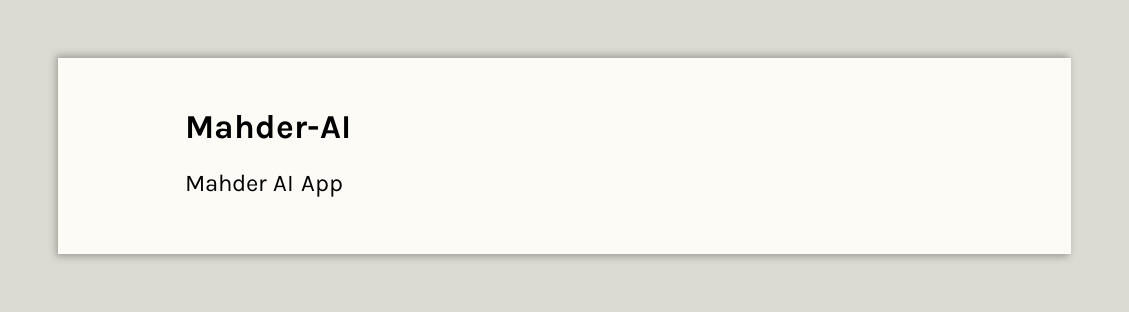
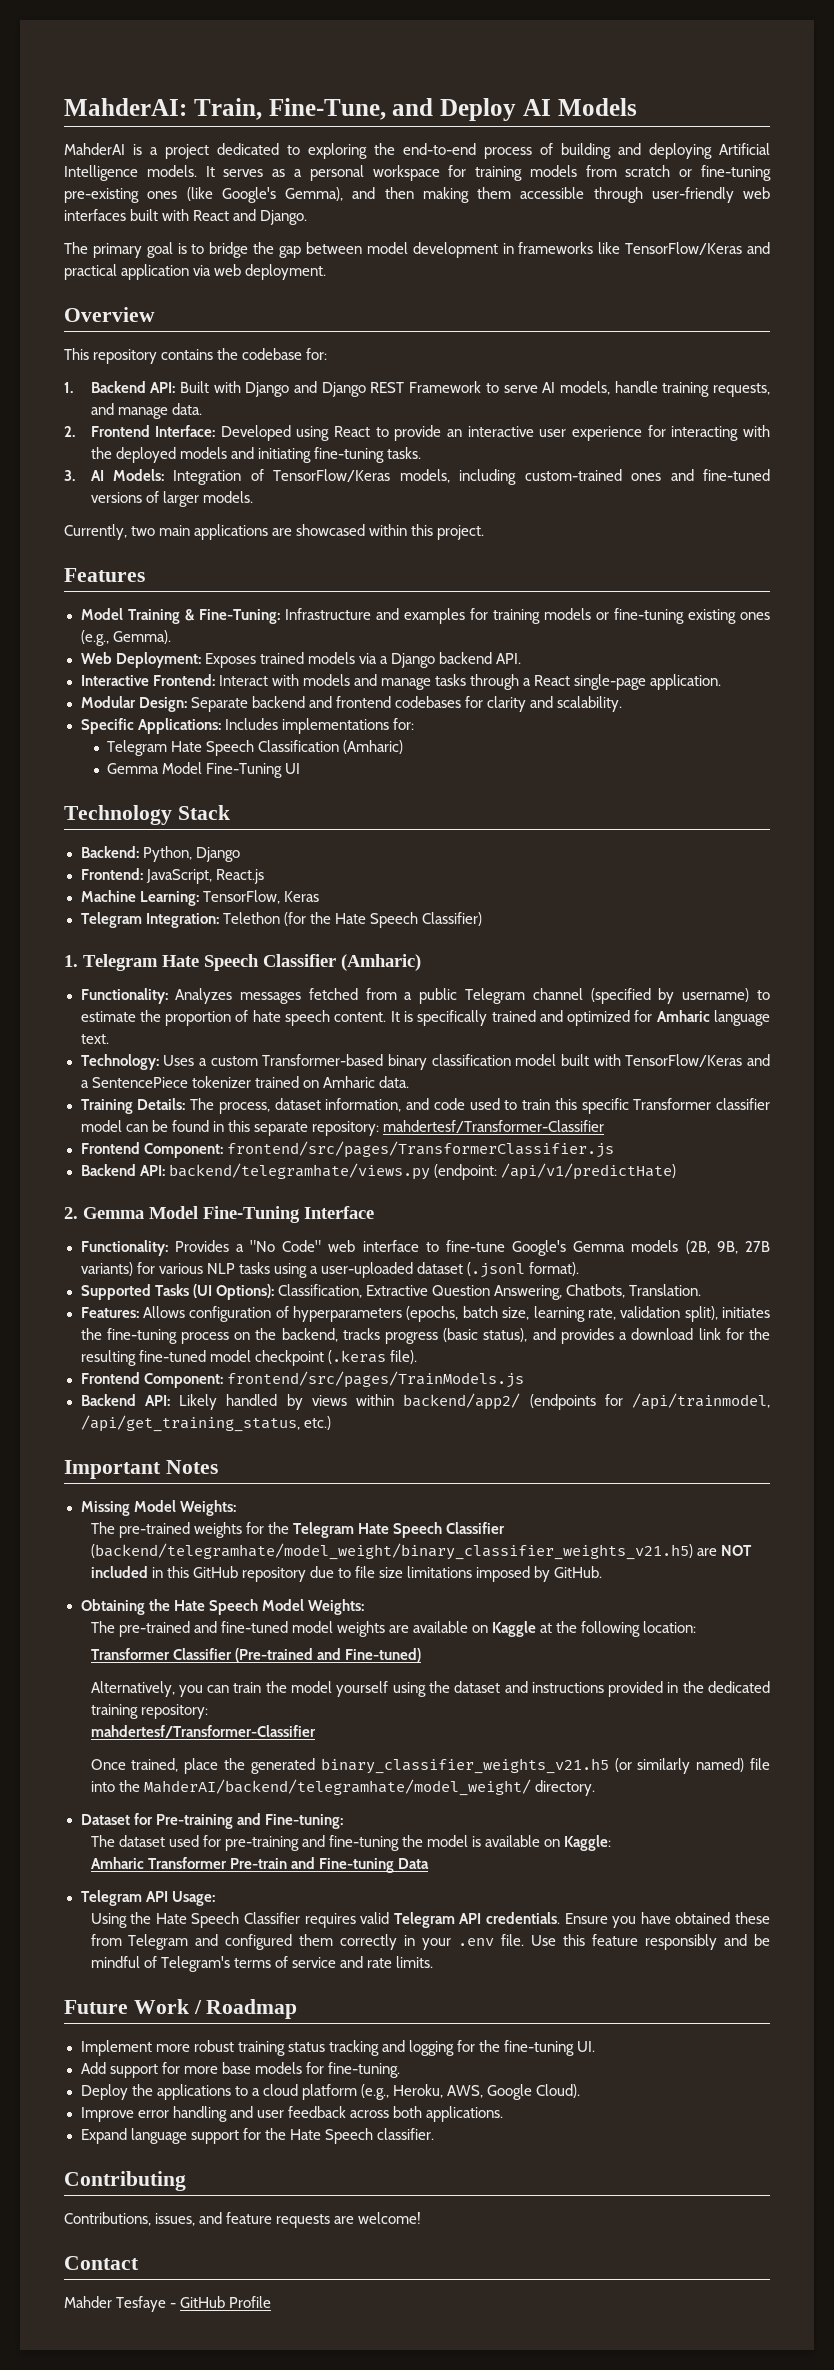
[185,115,351,139] [185,174,343,197] Mahder-AI // Mahder AI App -> [64,98,637,121] [64,143,770,159] [64,165,772,181] [64,187,770,203] [64,209,308,225] [64,242,771,258] [64,264,327,280] [64,307,155,322] [64,348,328,364] [64,381,770,397] [90,403,202,419] [64,425,771,441] [90,447,421,463] [64,469,770,485] [90,491,253,507] [64,524,485,540] [64,568,145,582] [80,608,770,624] [80,630,171,646] [80,652,521,668] [80,674,722,690] [80,696,623,712] [80,718,414,734] [107,740,404,756] [107,762,301,778] [64,805,230,825] [80,846,240,862] [80,868,264,884] [80,890,319,906] [80,912,482,928] [64,954,421,971] [80,988,770,1004] [80,1010,770,1026] [80,1034,109,1044] [80,1054,771,1070] [80,1076,409,1088] [80,1098,770,1114] [80,1120,604,1136] [80,1141,614,1158] [80,1163,676,1180] [64,1206,374,1223] [80,1240,771,1256] [80,1262,579,1278] [80,1284,701,1300] [80,1306,770,1322] [80,1328,770,1344] [80,1350,417,1366] [80,1371,524,1388] [80,1393,770,1410] [80,1415,331,1432] [64,1460,218,1479] [80,1500,236,1516] [90,1522,505,1538] [90,1543,752,1560] [90,1566,603,1582] [80,1599,364,1615] [90,1621,697,1637] [90,1648,421,1662] [90,1681,771,1697] [90,1704,208,1719] [90,1725,316,1738] [90,1758,770,1774] [90,1779,595,1796] [80,1813,343,1829] [90,1835,612,1851] [90,1857,429,1873] [80,1890,215,1906] [90,1912,770,1928] [90,1934,770,1950] [90,1956,433,1972] [64,1999,298,2019] [80,2040,596,2056] [80,2062,400,2078] [80,2084,581,2100] [80,2106,503,2122] [80,2128,434,2144] [64,2171,186,2191] [64,2212,422,2228] [64,2256,139,2270] [64,2296,272,2312] MahderAI: Train, Fine-Tune, and Deploy AI Models // MahderAI is a project dedicated to exploring the end-to-end process of building and deploying Artificial Intelligence models. It serves as a personal workspace for training models from scratch or fine-tuning pre-existing ones (like Google's Gemma), and then making them accessible through user-friendly web interfaces built with React and Django. // The primary goal is to bridge the gap between model development in frameworks like TensorFlow/Keras and practical application via web deployment. // Overview // This repository contains the codebase for: // 1. Backend API: Built with Django and Django REST Framework to serve AI models, handle training requests, and manage data. // 2. Frontend Interface: Developed using React to provide an interactive user experience for interacting with the deployed models and initiating fine-tuning tasks. // 3. AI Models: Integration of TensorFlow/Keras models, including custom-trained ones and fine-tuned versions of larger models. // Currently, two main applications are showcased within this project. // Features // Model Training & Fine-Tuning: Infrastructure and examples for training models or fine-tuning existing ones (e.g., Gemma). // Web Deployment: Exposes trained models via a Django backend API. // Interactive Frontend: Interact with models and manage tasks through a React single-page application. // Modular Design: Separate backend and frontend codebases for clarity and scalability. // Specific Applications: Includes implementations for: // Telegram Hate Speech Classification (Amharic) // Gemma Model Fine-Tuning UI // Technology Stack // Backend: Python, Django // Frontend: JavaScript, React.js // Machine Learning: TensorFlow, Keras // Telegram Integration: Telethon (for the Hate Speech Classifier) // 1. Telegram Hate Speech Classifier (Amharic) // Functionality: Analyzes messages fetched from a public Telegram channel (specified by username) to estimate the proportion of hate speech content. It is specifically trained and optimized for Amharic language text. // Technology: Uses a custom Transformer-based binary classification model built with TensorFlow/Keras and a SentencePiece tokenizer trained on Amharic data. // Training Details: The process, dataset information, and code used to train this specific Transformer classifier model can be found in this separate repository: mahdertesf/Transformer-Classifier // Frontend Component: frontend/src/pages/TransformerClassifier.js // Backend API: backend/telegramhate/views.py (endpoint: /api/v1/predictHate) // 2. Gemma Model Fine-Tuning Interface // Functionality: Provides a "No Code" web interface to fine-tune Google's Gemma models (2B, 9B, 27B variants) for various NLP tasks using a user-uploaded dataset (.jsonl format). // Supported Tasks (UI Options): Classification, Extractive Question Answering, Chatbots, Translation. // Features: Allows configuration of hyperparameters (epochs, batch size, learning rate, validation split), initiates the fine-tuning process on the backend, tracks progress (basic status), and provides a download link for the resulting fine-tuned model checkpoint (.keras file). // Frontend Component: frontend/src/pages/TrainModels.js // Backend API: Likely handled by views within backend/app2/ (endpoints for /api/trainmodel, /api/get_training_status, etc.) // Important Notes // Missing Model Weights: // The pre-trained weights for the Telegram Hate Speech Classifier (backend/telegramhate/model_weight/binary_classifier_weights_v21.h5) are NOT included in this GitHub repository due to file size limitations imposed by GitHub. // Obtaining the Hate Speech Model Weights: // The pre-trained and fine-tuned model weights are available on Kaggle at the following location: // Transformer Classifier (Pre-trained and Fine-tuned) // Alternatively, you can train the model yourself using the dataset and instructions provided in the dedicated training repository: // mahdertesf/Transformer-Classifier // Once trained, place the generated binary_classifier_weights_v21.h5 (or similarly named) file into the MahderAI/backend/telegramhate/model_weight/ directory. // Dataset for Pre-training and Fine-tuning: // The dataset used for pre-training and fine-tuning the model is available on Kaggle: // Amharic Transformer Pre-train and Fine-tuning Data // Telegram API Usage: // Using the Hate Speech Classifier requires valid Telegram API credentials. Ensure you have obtained these from Telegram and configured them correctly in your .env file. Use this feature responsibly and be mindful of Telegram's terms of service and rate limits. // Future Work / Roadmap // Implement more robust training status tracking and logging for the fine-tuning UI. // Add support for more base models for fine-tuning. // Deploy the applications to a cloud platform (e.g., Heroku, AWS, Google Cloud). // Improve error handling and user feedback across both applications. // Expand language support for the Hate Speech classifier. // Contributing // Contributions, issues, and feature requests are welcome! // Contact // Mahder Tesfaye - GitHub Profile

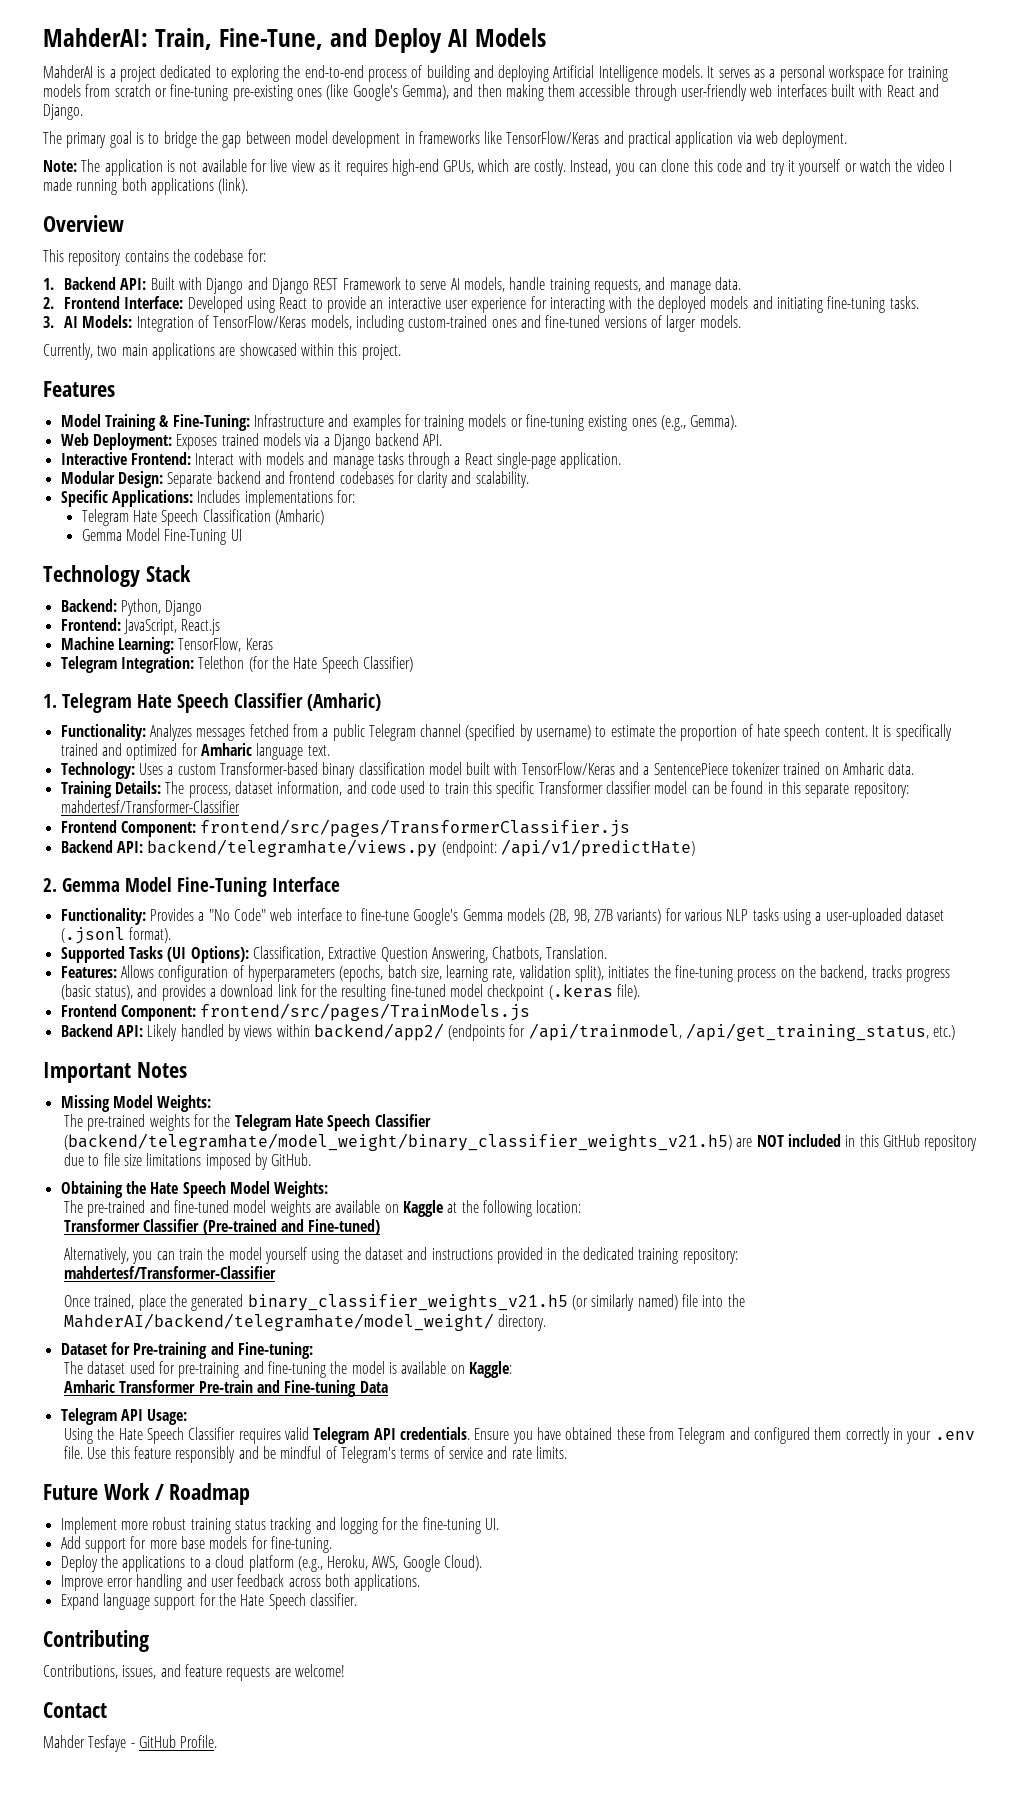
(327, 272) none -> [43,159,952,176] [43,178,249,195] // Note: The application is not available for live view as it requires high-end GPUs, which are costly. Instead, you can clone this code and try it yourself or watch the video I made running both applications (link).
[229,2296,272,2308] Profile -> [180,1735,218,1748] Profile.

